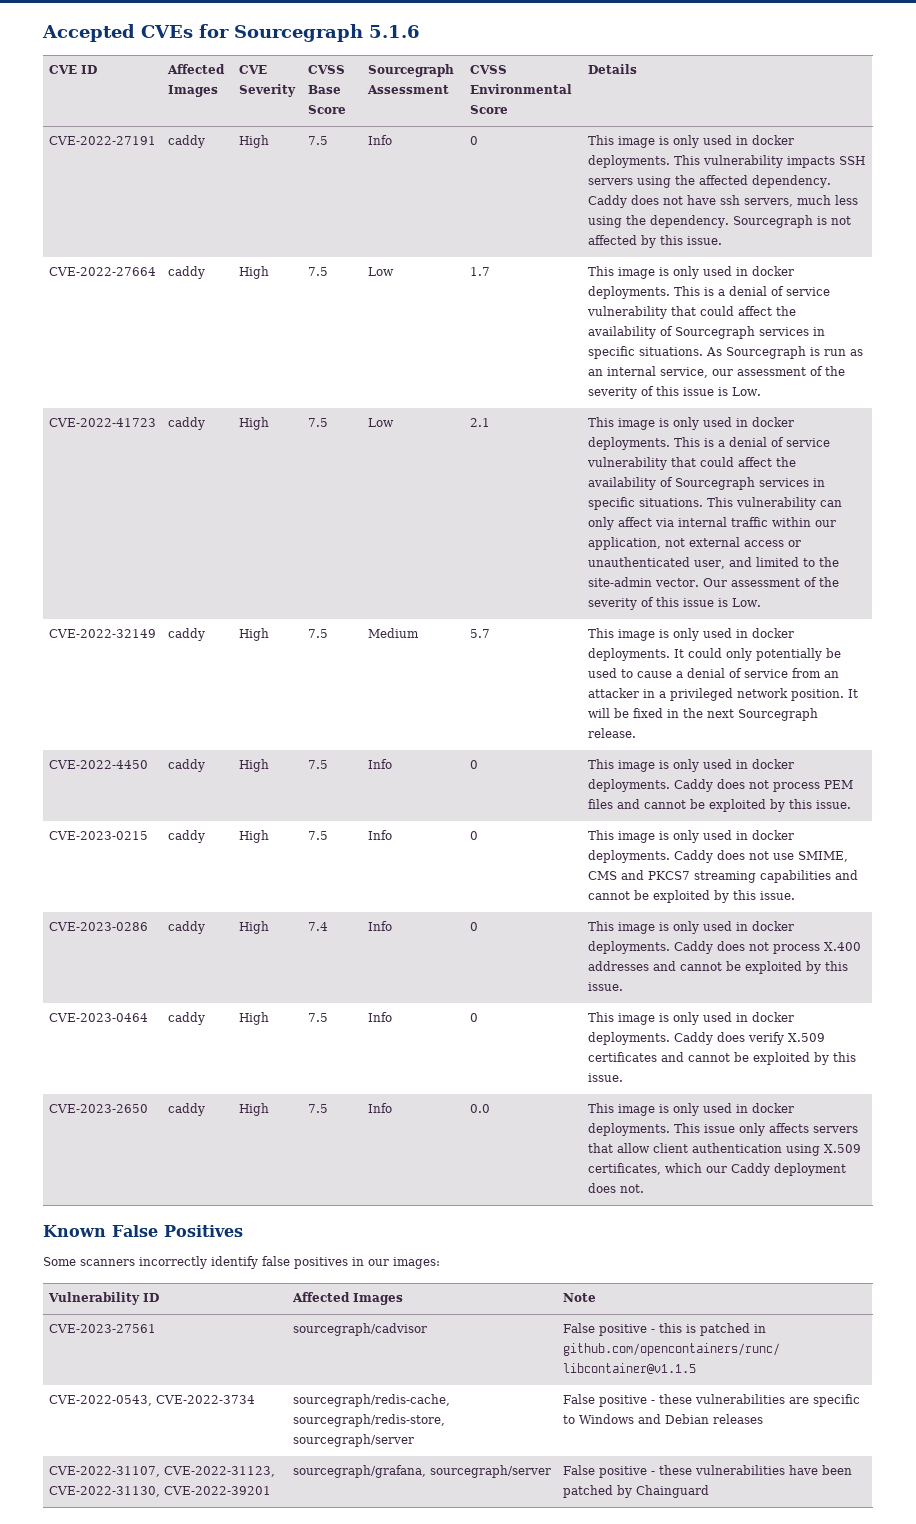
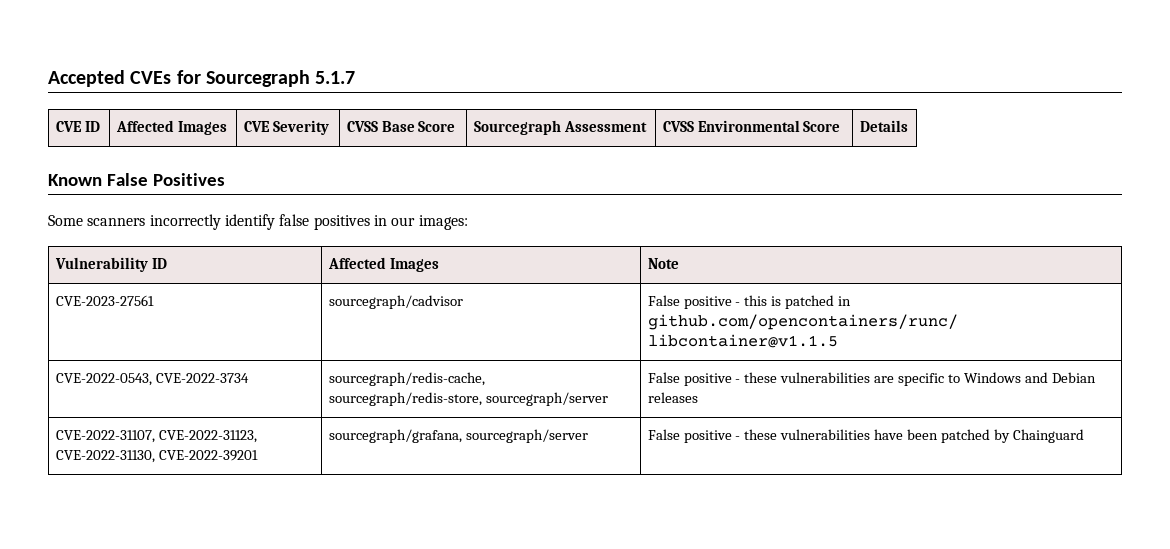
[369,25,420,38] 5.1.6 -> [315,71,356,84] 5.1.7
[48,136,156,145] [167,135,205,148] [238,135,269,148] [307,136,328,145] [367,135,392,145] [469,136,478,145] [587,135,794,148] [587,155,865,168] [587,175,831,188] [587,195,858,208] [587,215,851,228] [587,235,722,248] [48,267,156,276] [167,266,205,279] [238,266,269,279] [307,267,328,276] [367,267,394,276] [469,267,490,276] [587,266,794,279] [587,286,830,299] [586,306,796,319] [587,326,825,339] [587,346,863,359] [587,366,845,378] [587,386,761,399] [48,418,156,427] [167,417,205,430] [238,417,269,430] [307,418,328,427] [367,418,394,427] [469,418,490,427] [587,417,794,430] [587,437,830,450] [586,457,796,470] [587,477,825,490] [587,497,842,510] [587,517,836,530] [587,537,801,550] [587,557,839,569] [587,577,839,587] [587,597,761,610] [48,629,156,638] [167,628,205,641] [238,628,269,641] [307,629,328,638] [367,628,419,638] [469,629,490,638] [587,628,794,641] [587,648,841,661] [587,668,839,678] [587,688,858,701] [587,708,818,721] [587,728,636,738] [48,760,148,769] [167,759,205,772] [238,759,269,772] [307,760,328,769] [367,759,392,769] [469,760,478,769] [587,759,794,772] [587,779,853,792] [587,799,851,812] [48,831,148,840] [167,830,205,843] [238,830,269,843] [307,831,328,840] [367,830,392,840] [469,831,478,840] [587,830,794,843] [587,850,848,863] [587,870,858,883] [587,890,795,903] [48,922,148,931] [167,921,205,934] [238,921,269,934] [307,922,328,931] [367,921,392,931] [469,922,478,931] [587,921,794,934] [587,941,861,954] [587,961,848,974] [587,982,623,991] [48,1013,148,1022] [167,1012,205,1025] [238,1012,269,1025] [307,1013,328,1022] [367,1012,392,1022] [469,1013,478,1022] [587,1012,794,1025] [587,1032,825,1045] [587,1052,856,1065] [587,1073,623,1082] [48,1104,148,1113] [167,1103,205,1116] [238,1103,269,1116] [307,1104,328,1113] [367,1103,392,1113] [469,1104,490,1113] [587,1103,794,1116] [587,1123,858,1136] [587,1143,861,1156] [587,1163,846,1176] [587,1183,644,1193] // CVE-2022-27191 | caddy | High | 7.5 | Info | 0 | This image is only used in docker deployments. This vulnerability impacts SSH servers using the affected dependency. Caddy does not have ssh servers, much less using the dependency. Sourcegraph is not affected by this issue. // CVE-2022-27664 | caddy | High | 7.5 | Low | 1.7 | This image is only used in docker deployments. This is a denial of service vulnerability that could affect the availability of Sourcegraph services in specific situations. As Sourcegraph is run as an internal service, our assessment of the severity of this issue is Low. // CVE-2022-41723 | caddy | High | 7.5 | Low | 2.1 | This image is only used in docker deployments. This is a denial of service vulnerability that could affect the availability of Sourcegraph services in specific situations. This vulnerability can only affect via internal traffic within our application, not external access or unauthenticated user, and limited to the site-admin vector. Our assessment of the severity of this issue is Low. // CVE-2022-32149 | caddy | High | 7.5 | Medium | 5.7 | This image is only used in docker deployments. It could only potentially be used to cause a denial of service from an attacker in a privileged network position. It will be fixed in the next Sourcegraph release. // CVE-2022-4450 | caddy | High | 7.5 | Info | 0 | This image is only used in docker deployments. Caddy does not process PEM files and cannot be exploited by this issue. // CVE-2023-0215 | caddy | High | 7.5 | Info | 0 | This image is only used in docker deployments. Caddy does not use SMIME, CMS and PKCS7 streaming capabilities and cannot be exploited by this issue. // CVE-2023-0286 | caddy | High | 7.4 | Info | 0 | This image is only used in docker deployments. Caddy does not process X.400 addresses and cannot be exploited by this issue. // CVE-2023-0464 | caddy | High | 7.5 | Info | 0 | This image is only used in docker deployments. Caddy does verify X.509 certificates and cannot be exploited by this issue. // CVE-2023-2650 | caddy | High | 7.5 | Info | 0.0 | This image is only used in docker deployments. This issue only affects servers that allow client authentication using X.509 certificates, which our Caddy deployment does not. -> (908, 126) none

